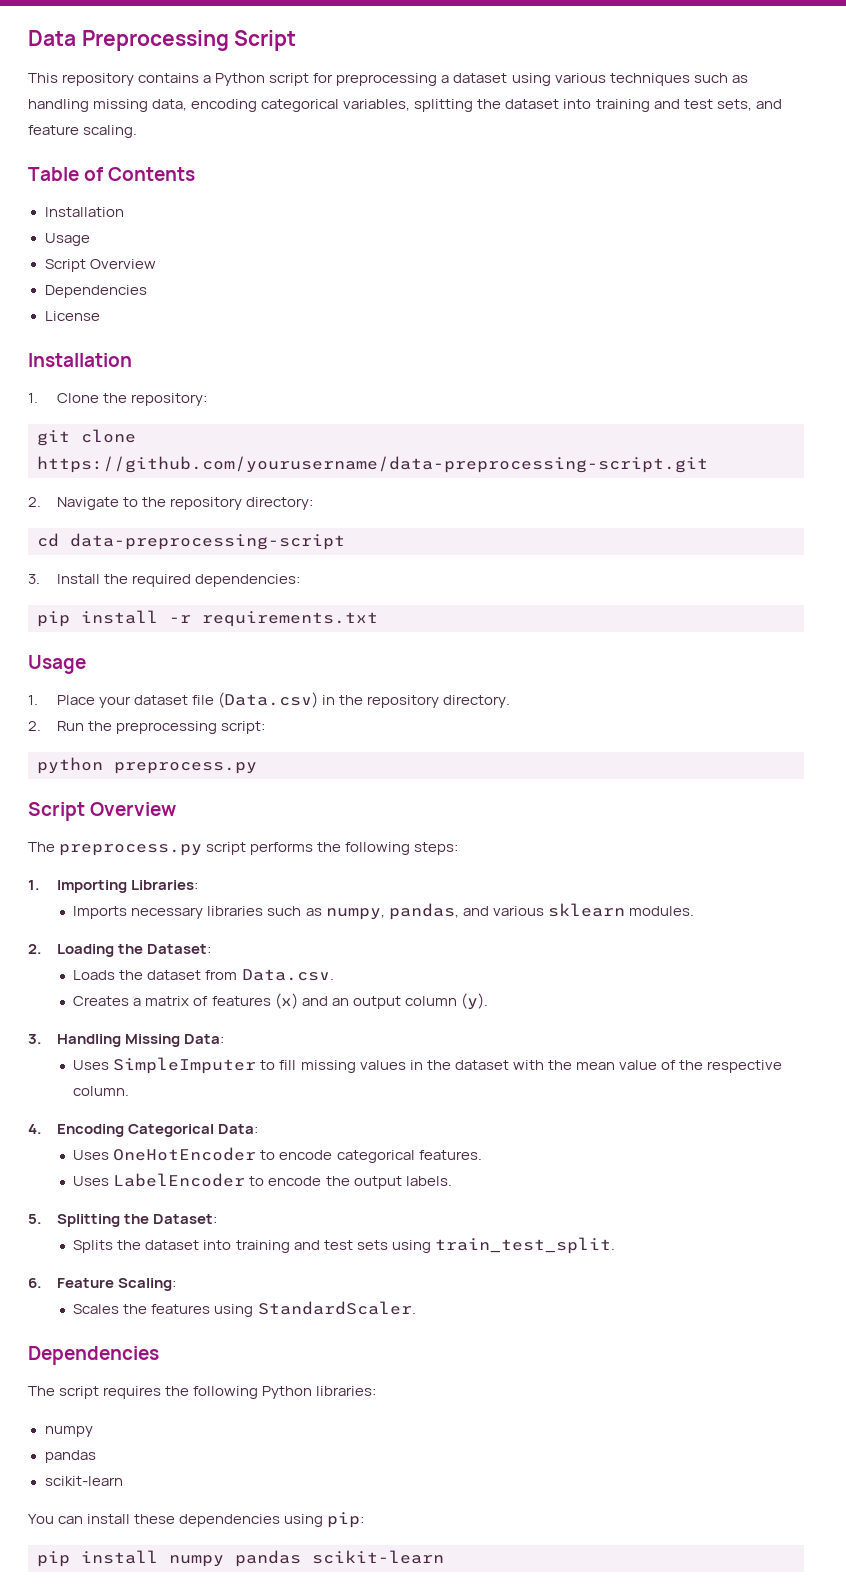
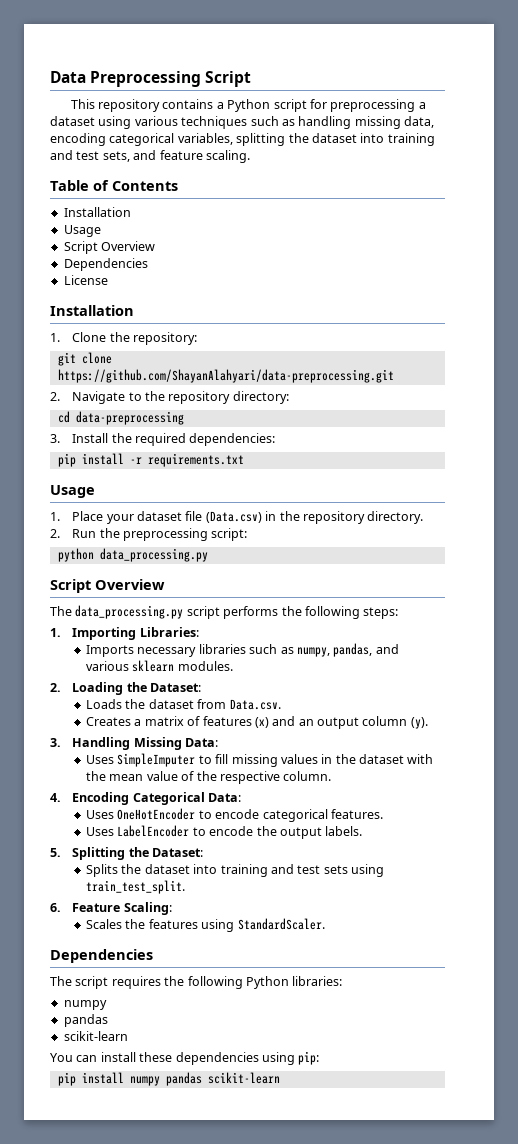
[37,456,708,473] https://github.com/yourusername/data-preprocessing-script.git -> [57,369,394,383] https://github.com/ShayanAlahyari/data-preprocessing.git
[70,533,345,550] data-preprocessing-script -> [75,411,184,425] data-preprocessing
[114,762,257,774] preprocess.py -> [99,548,208,562] data_processing.py
[59,844,203,856] preprocess.py -> [75,605,184,619] data_processing.py

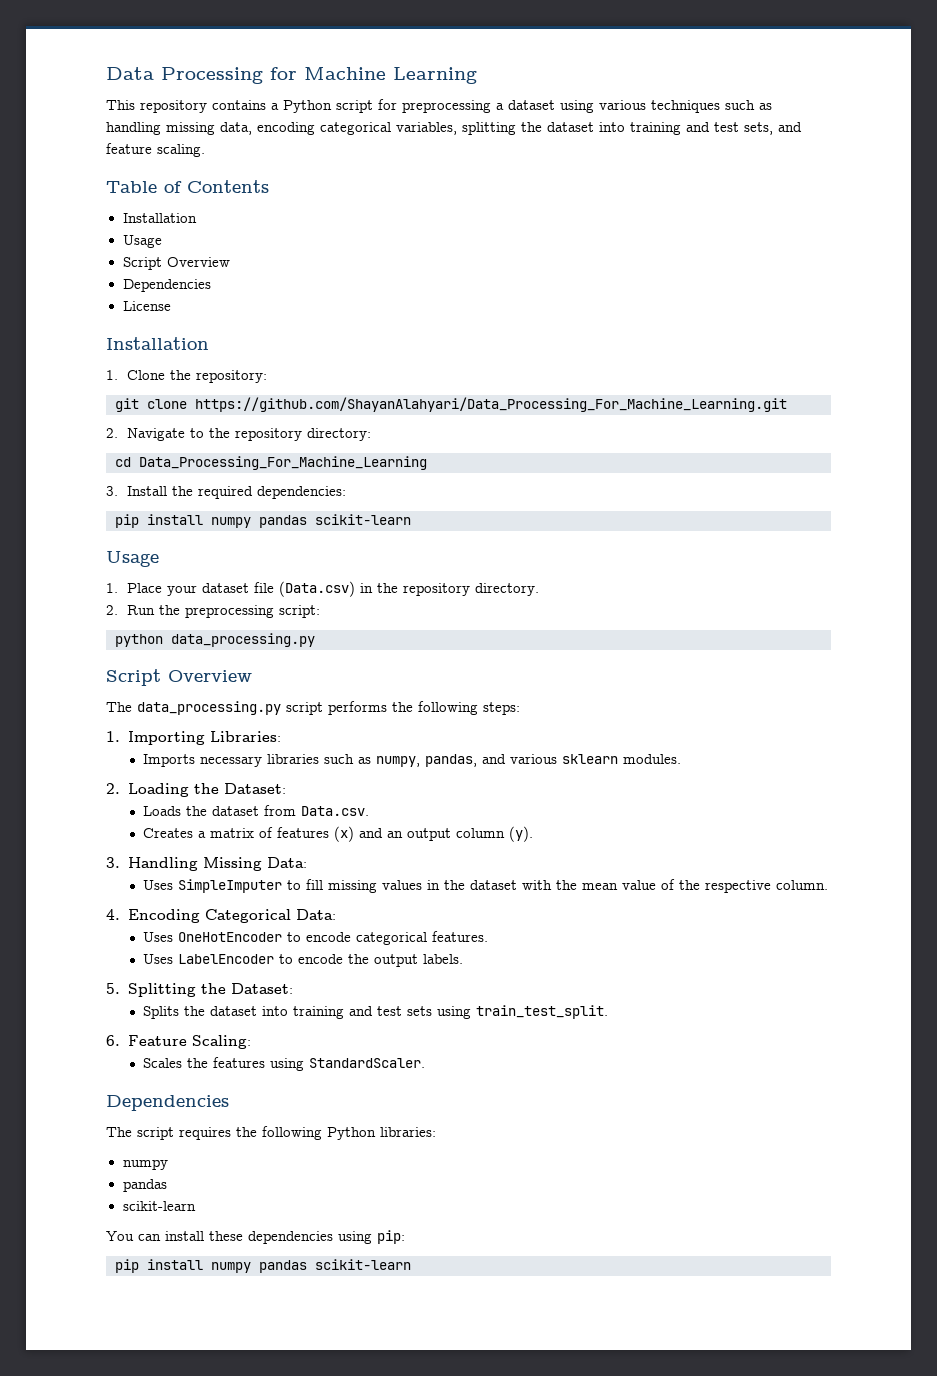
[90,71,252,87] Preprocessing Script -> [161,67,477,84] Processing for Machine Learning
[57,369,394,383] https://github.com/ShayanAlahyari/data-preprocessing.git -> [195,397,787,412] https://github.com/ShayanAlahyari/Data_Processing_For_Machine_Learning.git
[75,411,184,425] data-preprocessing -> [139,456,427,470] Data_Processing_For_Machine_Learning
[129,453,244,467] -r requirements.txt -> [211,514,411,528] numpy pandas scikit-learn

